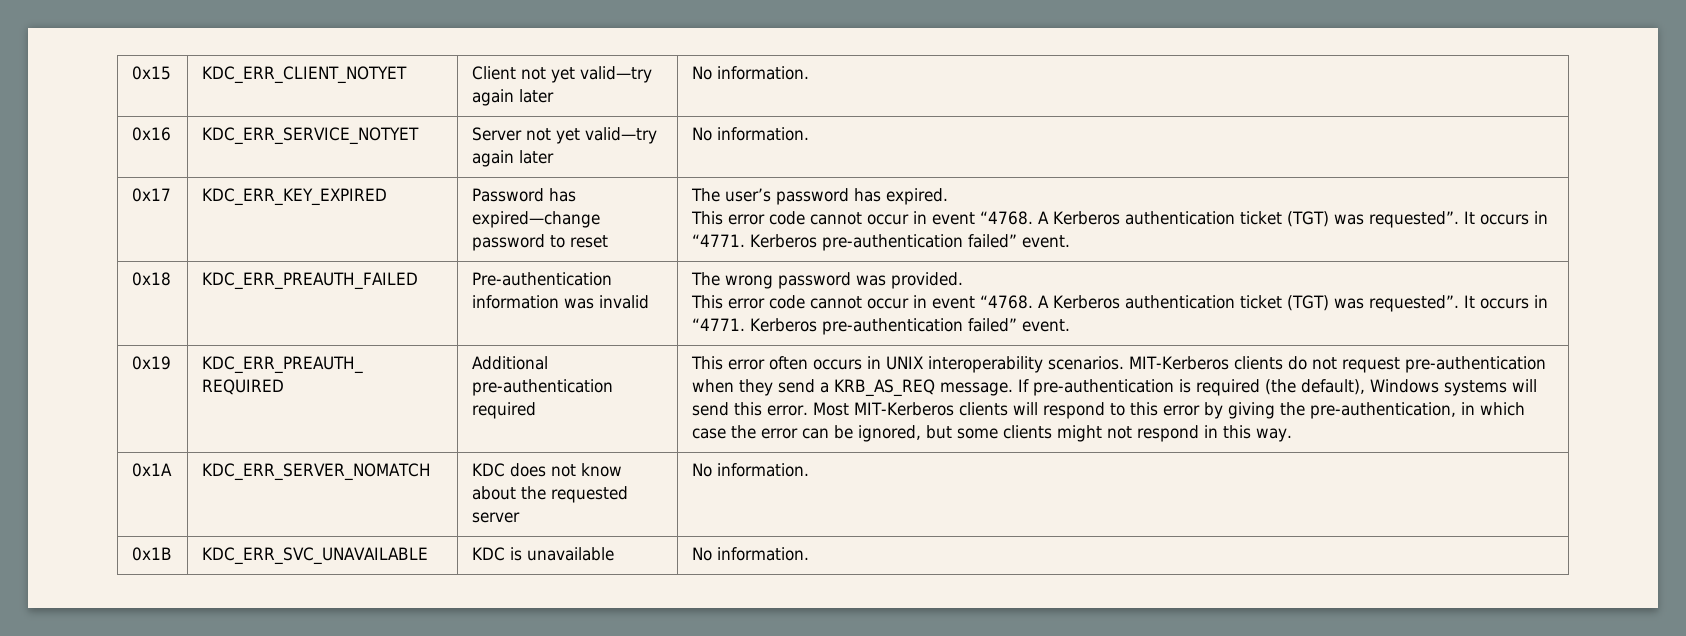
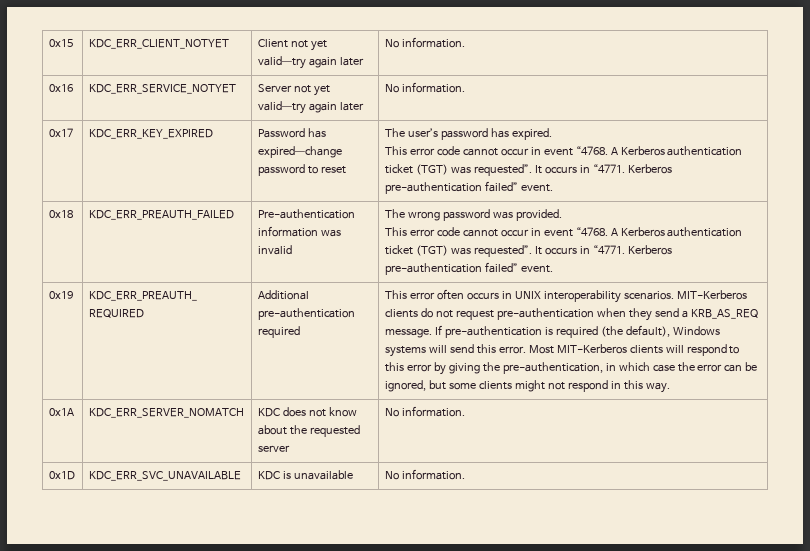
[131,547,172,561] 0x1B -> [48,471,75,480] 0x1D

